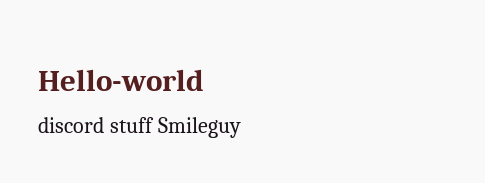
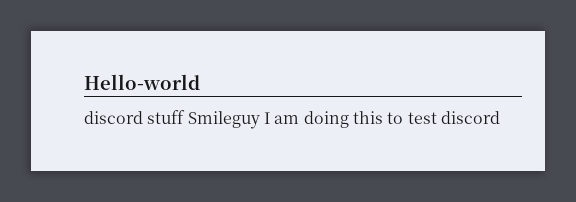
(241, 127) none -> [263,111,500,128] I am doing this to test discord

